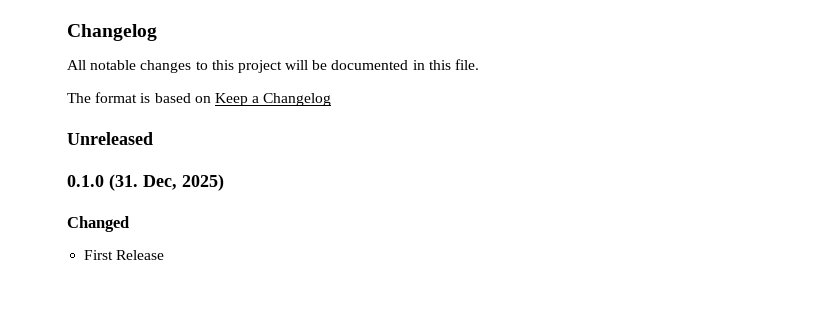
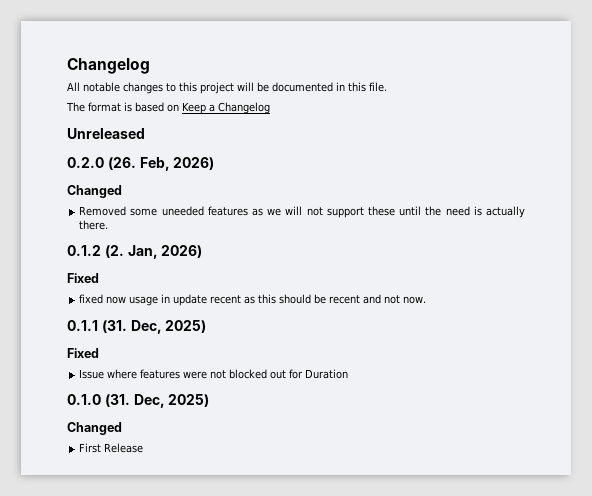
(153, 138) none -> [67,157,215,171] [67,185,122,198] [79,206,525,218] [79,220,109,230] [67,245,203,259] [67,273,99,283] [79,294,427,306] [67,320,207,334] [67,348,99,358] [79,369,349,379] // 0.2.0 (26. Feb, 2026) // Changed // Removed some uneeded features as we will not support these until the need is actually there. // 0.1.2 (2. Jan, 2026) // Fixed // fixed now usage in update recent as this should be recent and not now. // 0.1.1 (31. Dec, 2025) // Fixed // Issue where features were not blocked out for Duration

